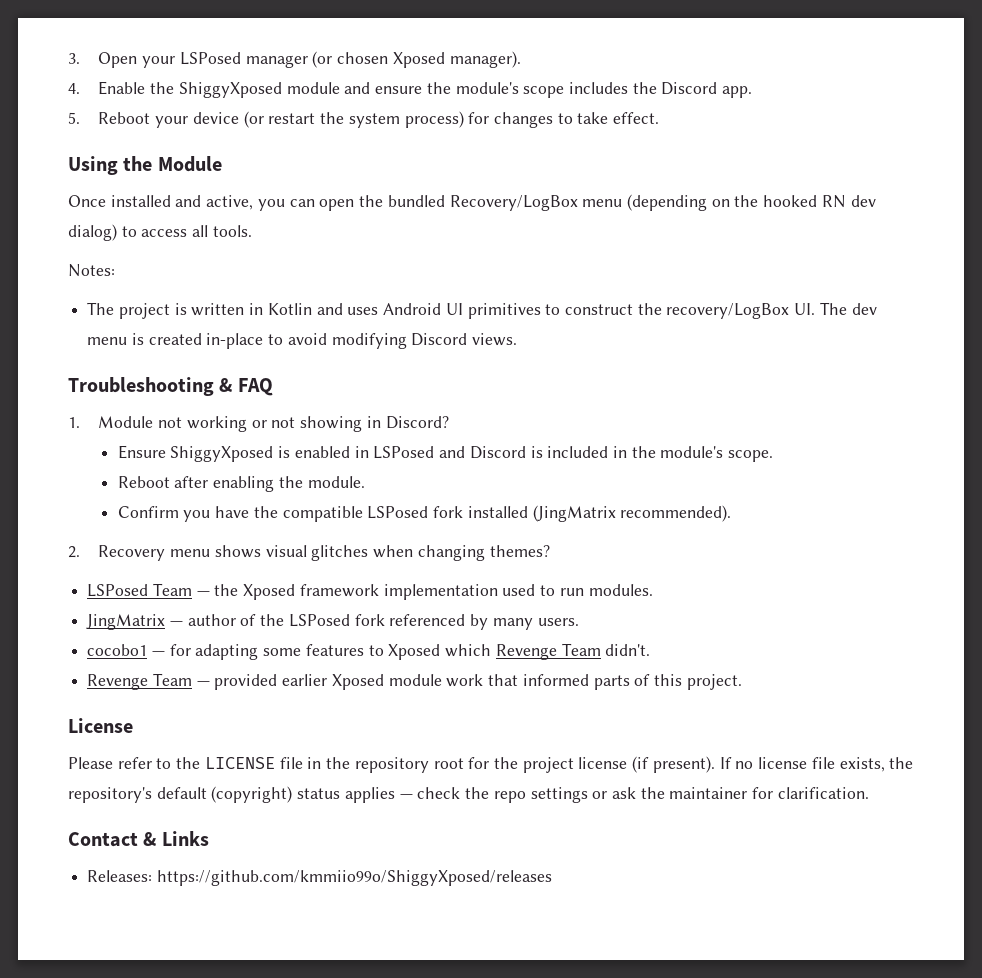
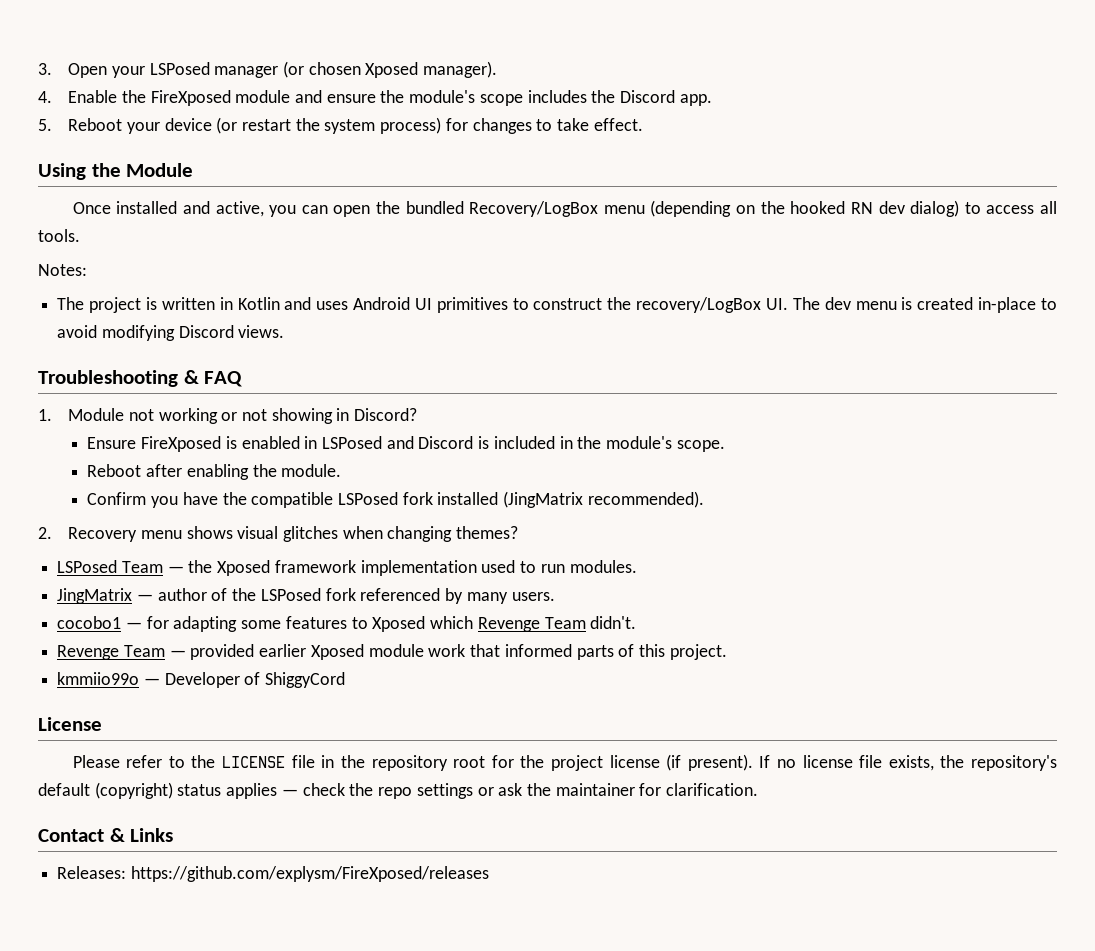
[178,82,282,98] ShiggyXposed -> [150,90,231,106] FireXposed
[170,446,274,462] ShiggyXposed -> [141,436,222,452] FireXposed
(742, 682) none -> [57,672,346,688] // kmmiio99o — Developer of ShiggyCord
[156,870,552,886] https://github.com/kmmiio99o/ShiggyXposed/releases -> [130,866,489,882] https://github.com/explysm/FireXposed/releases

